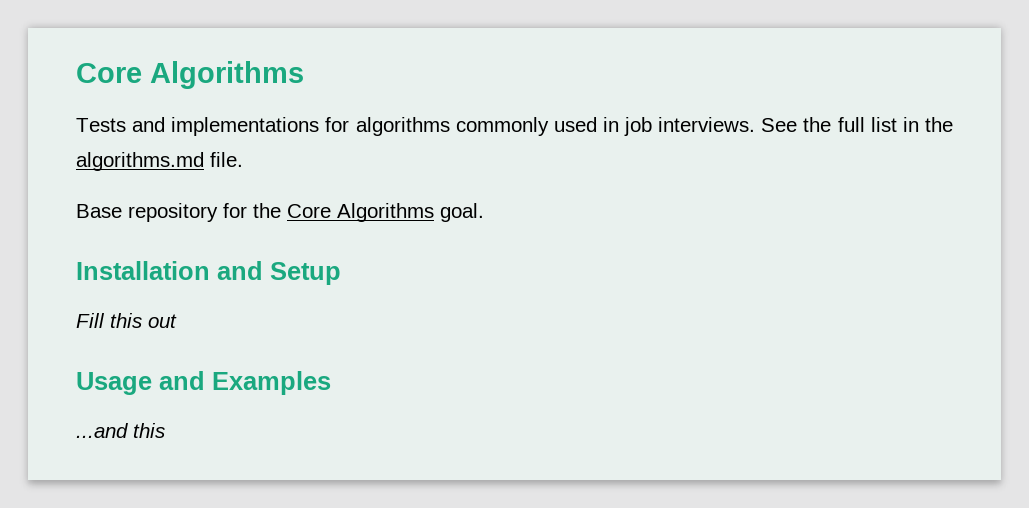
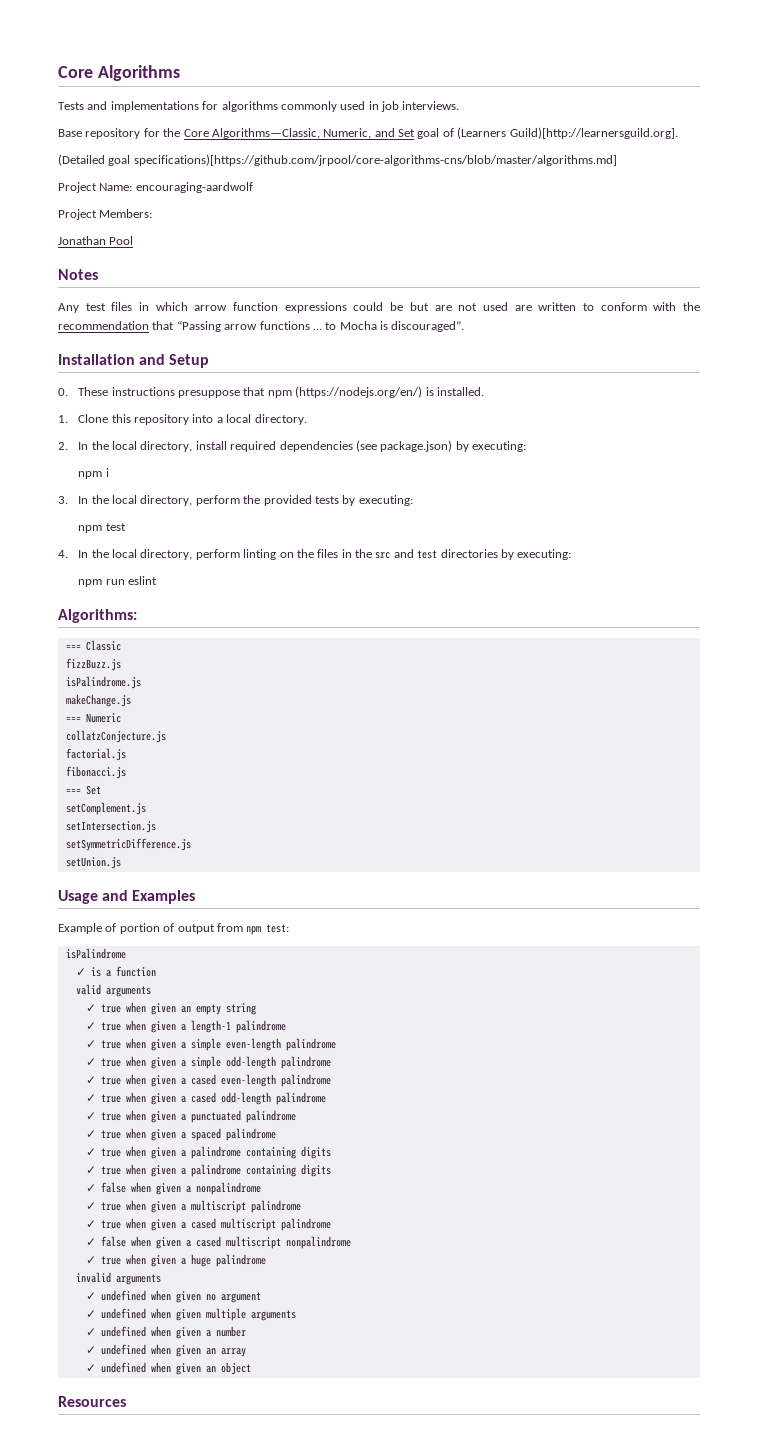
[761,117,953,132] [76,152,243,171] See the full list in the algorithms.md file. -> (460, 105) none
[337,203,484,222] [76,261,341,285] [76,313,177,328] [76,371,331,395] [76,423,165,438] Algorithms goal. // Installation and Setup // Fill this out // Usage and Examples // ...and this -> [211,127,678,139] [58,154,617,166] [58,182,253,193] [58,209,153,220] [58,236,134,245] [58,269,98,280] [58,302,701,313] [58,321,465,332] [58,354,210,368] [58,386,484,398] [58,414,307,425] [58,440,527,452] [78,468,109,479] [58,495,413,506] [78,523,126,533] [58,549,572,560] [78,576,158,587] [58,609,137,623] [65,640,121,651] [65,658,121,671] [65,676,141,689] [65,694,131,707] [65,713,121,723] [65,730,166,743] [65,748,126,761] [65,766,126,779] [65,785,101,795] [65,802,146,815] [65,821,156,833] [65,838,191,851] [65,857,121,869] [58,890,196,904] [58,923,290,935] [65,948,126,959] [75,966,156,977] [75,984,151,997] [85,1002,256,1015] [85,1020,286,1033] [85,1038,336,1051] [85,1056,331,1069] [85,1074,331,1087] [85,1092,326,1105] [85,1110,296,1123] [85,1128,276,1141] [85,1146,331,1159] [85,1164,331,1177] [85,1182,261,1195] [85,1200,301,1213] [85,1218,331,1231] [85,1236,351,1249] [85,1254,266,1267] [75,1272,161,1285] [85,1290,261,1303] [85,1308,296,1321] [85,1326,246,1339] [85,1344,246,1357] [85,1362,251,1375] [58,1396,126,1407] Algorithms—Classic, Numeric, and Set goal of (Learners Guild)[http://learnersguild.org]. // (Detailed goal specifications)[https://github.com/jrpool/core-algorithms-cns/blob/master/algorithms.md] // Project Name: encouraging-aardwolf // Project Members: // Jonathan Pool // Notes // Any test files in which arrow function expressions could be but are not used are written to conform with the recommendation that “Passing arrow functions … to Mocha is discouraged”. // Installation and Setup // 0. These instructions presuppose that npm (https://nodejs.org/en/) is installed. // 1. Clone this repository into a local directory. // 2. In the local directory, install required dependencies (see package.json) by executing: // npm i // 3. In the local directory, perform the provided tests by executing: // npm test // 4. In the local directory, perform linting on the files in the src and test directories by executing: // npm run eslint // Algorithms: // === Classic // fizzBuzz.js // isPalindrome.js // makeChange.js // === Numeric // collatzConjecture.js // factorial.js // fibonacci.js // === Set // setComplement.js // setIntersection.js // setSymmetricDifference.js // setUnion.js // Usage and Examples // Example of portion of output from npm test: // isPalindrome // ✓ is a function // valid arguments // ✓ true when given an empty string // ✓ true when given a length-1 palindrome // ✓ true when given a simple even-length palindrome // ✓ true when given a simple odd-length palindrome // ✓ true when given a cased even-length palindrome // ✓ true when given a cased odd-length palindrome // ✓ true when given a punctuated palindrome // ✓ true when given a spaced palindrome // ✓ true when given a palindrome containing digits // ✓ true when given a palindrome containing digits // ✓ false when given a nonpalindrome // ✓ true when given a multiscript palindrome // ✓ true when given a cased multiscript palindrome // ✓ false when given a cased multiscript nonpalindrome // ✓ true when given a huge palindrome // invalid arguments // ✓ undefined when given no argument // ✓ undefined when given multiple arguments // ✓ undefined when given a number // ✓ undefined when given an array // ✓ undefined when given an object // Resources

